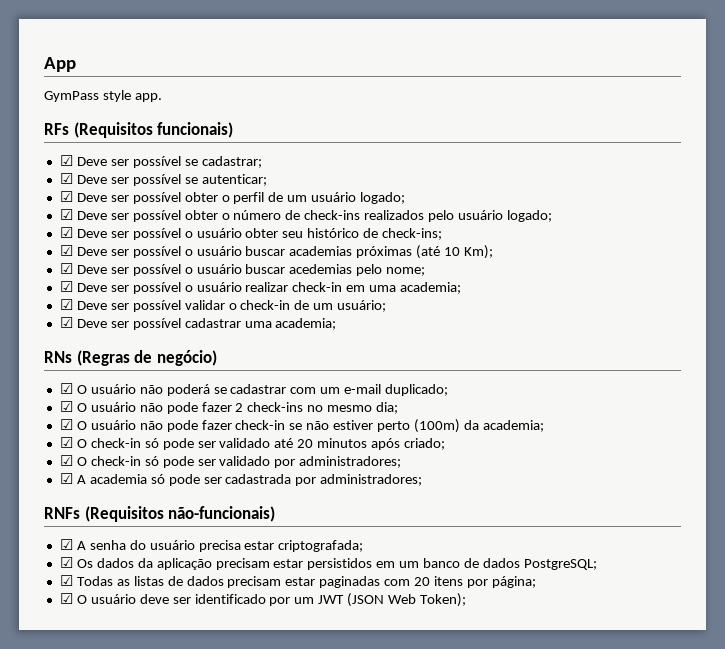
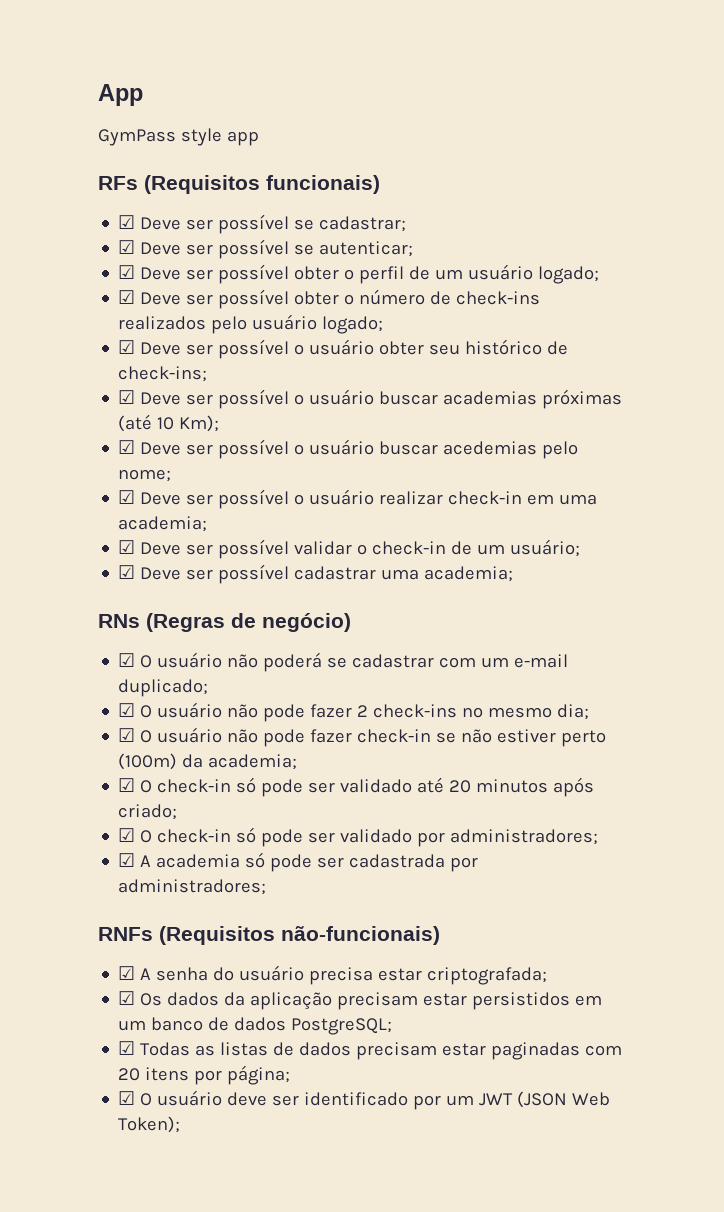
[134,93,162,102] app. -> [226,131,259,146] app

